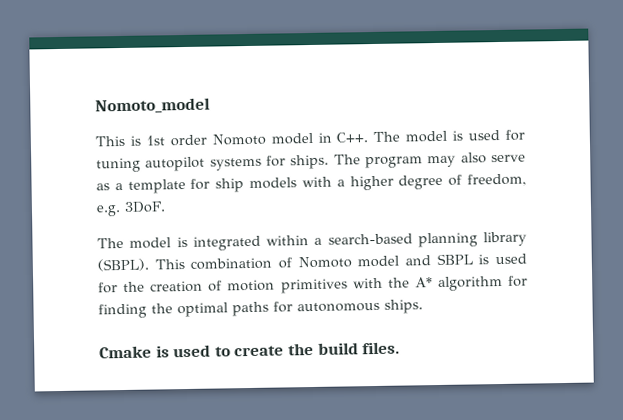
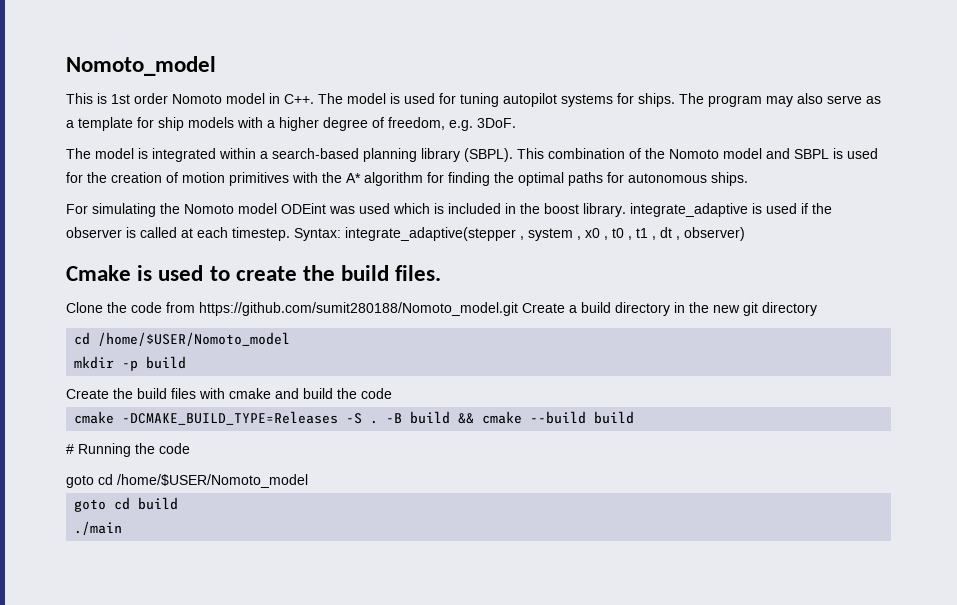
(292, 263) none -> [645,148,665,159] the
(423, 306) none -> [66,203,832,217] [66,227,745,241] // For simulating the Nomoto model ODEint was used which is included in the boost library. integrate_adaptive is used if the observer is called at each timestep. Syntax: integrate_adaptive(stepper , system , x0 , t0 , t1 , dt , observer)
(401, 348) none -> [66,302,817,316] [74,332,291,346] [74,356,187,371] [66,388,392,399] [74,411,635,425] [66,443,190,457] [66,474,308,488] [74,497,179,512] [74,521,123,535] // Clone the code from https://github.com/sumit280188/Nomoto_model.git Create a build directory in the new git directory // cd /home/$USER/Nomoto_model // mkdir -p build // Create the build files with cmake and build the code // cmake -DCMAKE_BUILD_TYPE=Releases -S . -B build && cmake --build build // # Running the code // goto cd /home/$USER/Nomoto_model // goto cd build // ./main

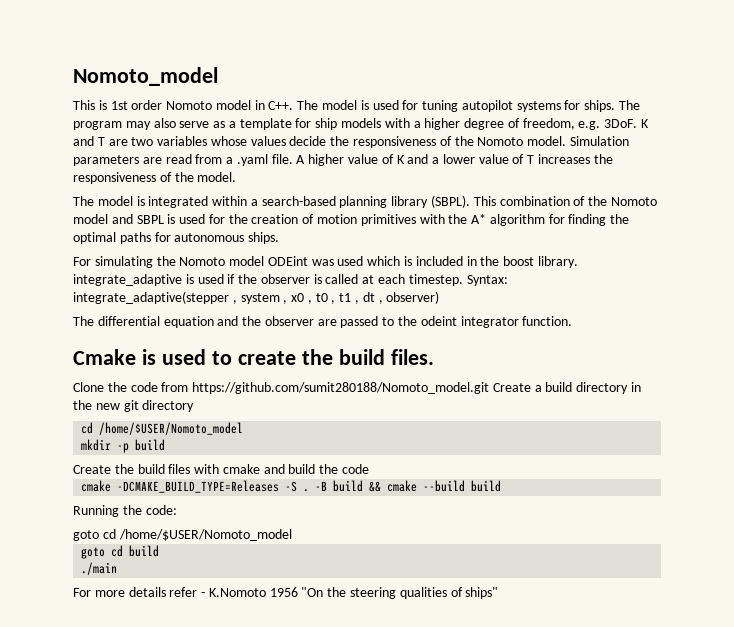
(516, 123) none -> [641,119,650,128] [73,136,629,148] [73,154,613,166] [73,172,237,184] K and T are two variables whose values decide the responsiveness of the Nomoto model. Simulation parameters are read from a .yaml file. A higher value of K and a lower value of T increases the responsiveness of the model.
(745, 234) none -> [73,316,573,328] // The differential equation and the observer are passed to the odeint integrator function.
[66,444,74,454] # -> (502, 486) none
[159,443,190,454] code -> [145,505,177,515] code:
(123, 528) none -> [73,587,499,599] // For more details refer - K.Nomoto 1956 "On the steering qualities of ships"

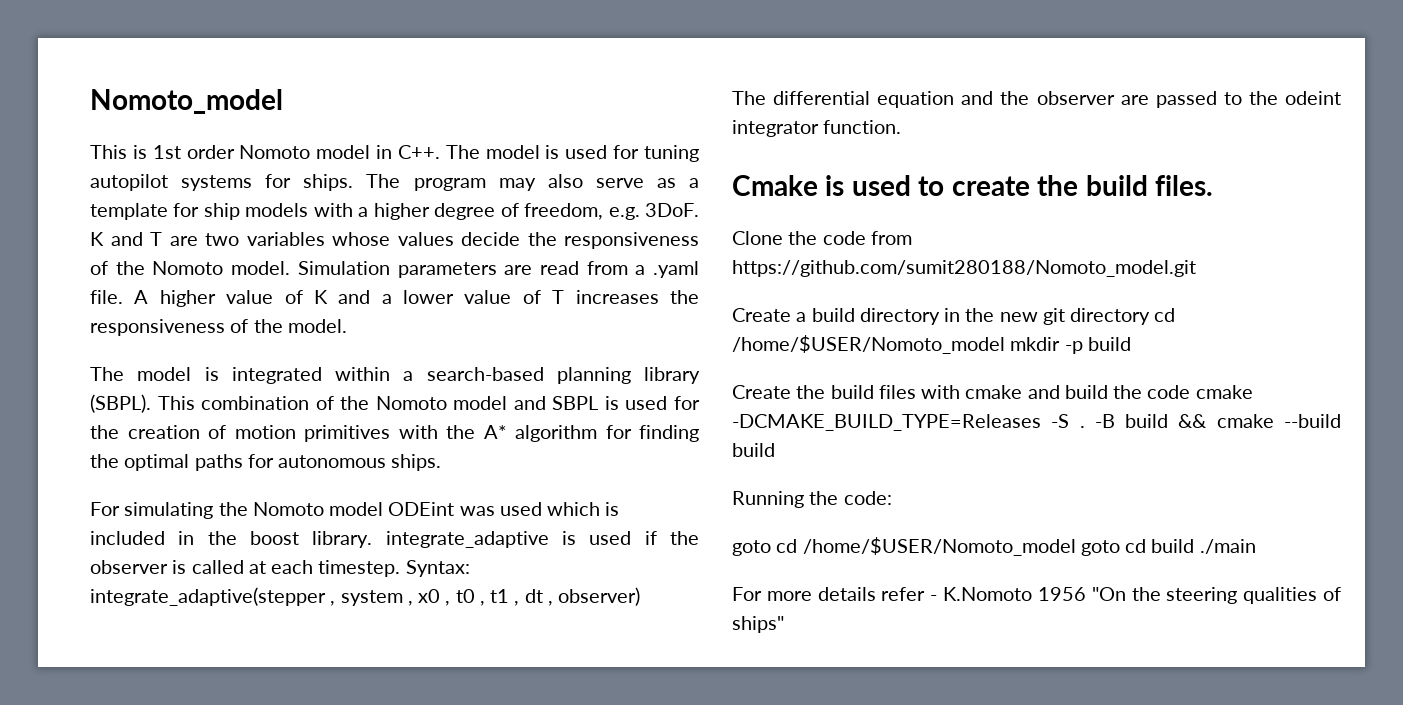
(490, 388) none -> (1196, 268) //
[81,422,244,435] // cd /home/$USER/Nomoto_model // -> [1154,308,1176,322] [732,335,1005,354] cd /home/$USER/Nomoto_model
(370, 469) // -> (1191, 392) none
(292, 535) // -> (1076, 546) none
(160, 551) // -> (1195, 546) none

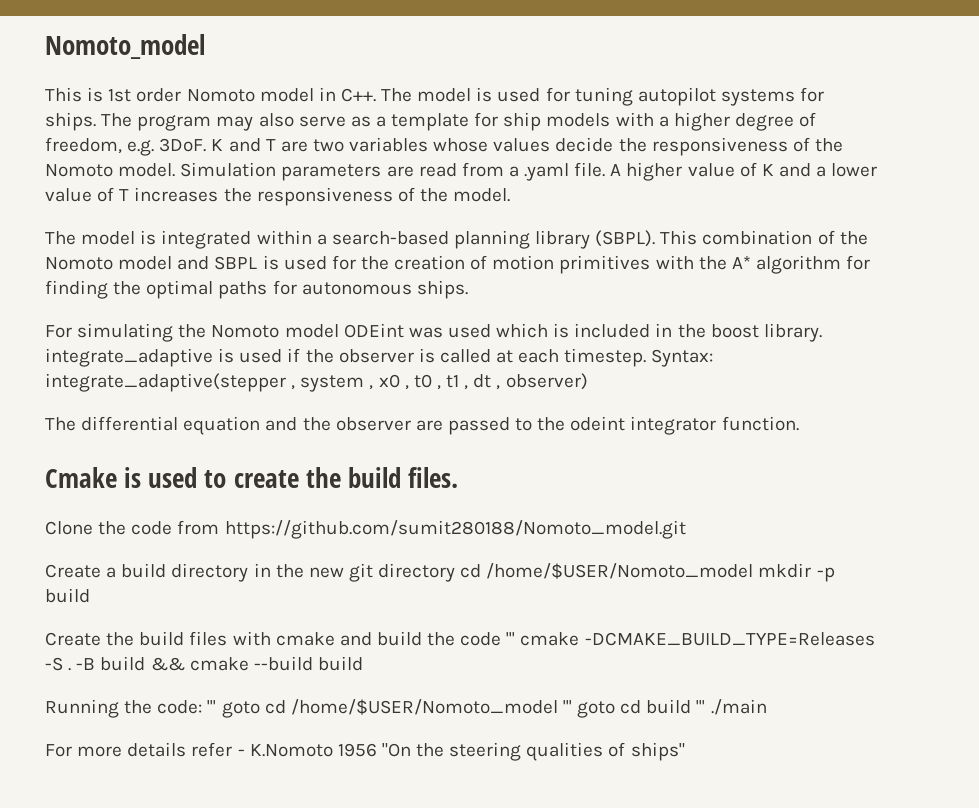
(1191, 392) none -> [506,632,516,645] '''
(892, 498) // -> [207,700,217,713] '''
(1076, 546) none -> [562,700,572,713] '''
(1195, 546) none -> [696,700,706,713] '''

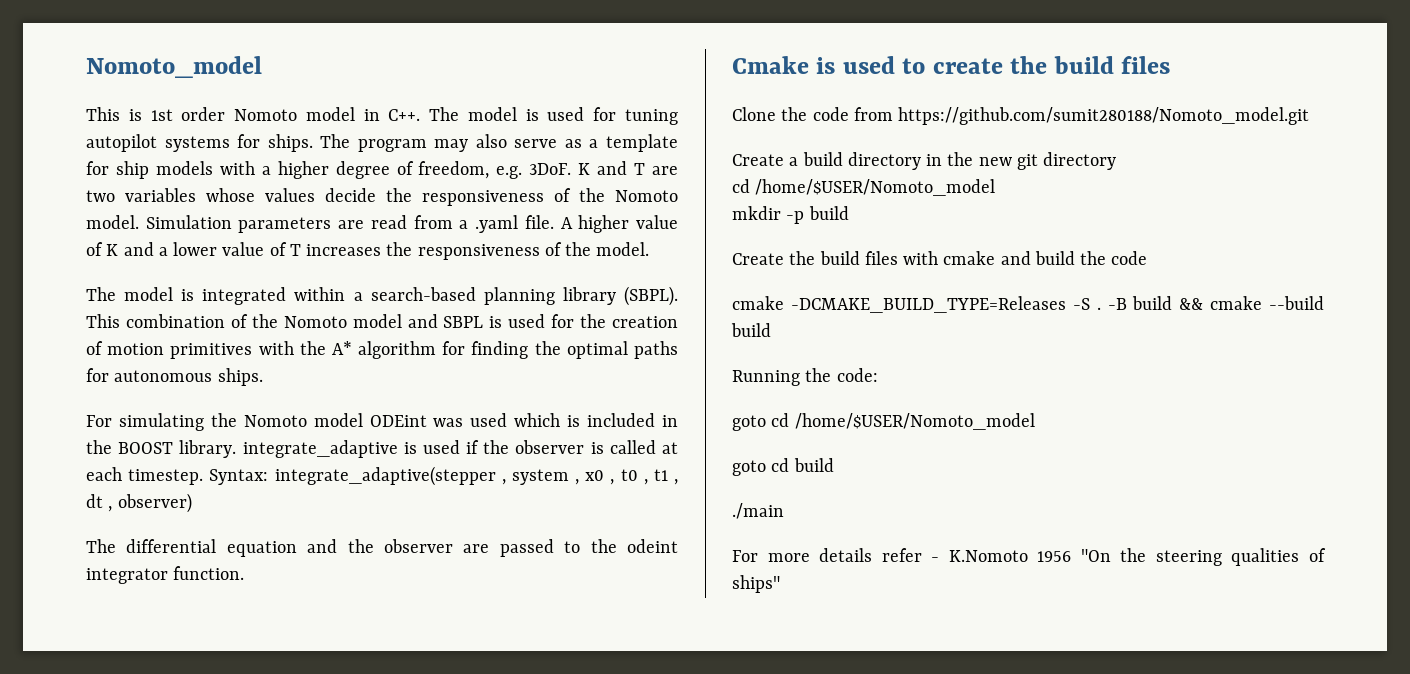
[710,324,759,338] boost -> [118,442,174,454] BOOST
[408,467,459,488] files. -> [1120,56,1170,74] files
[460,563,754,579] cd /home/$USER/Nomoto_model -> [732,179,996,196] // cd /home/$USER/Nomoto_model //
[506,632,516,645] ''' -> (1148, 258) //
[207,700,217,713] ''' -> (878, 375) //
[562,700,572,713] ''' -> (1035, 421) //
[696,700,706,713] ''' -> (834, 465) //

